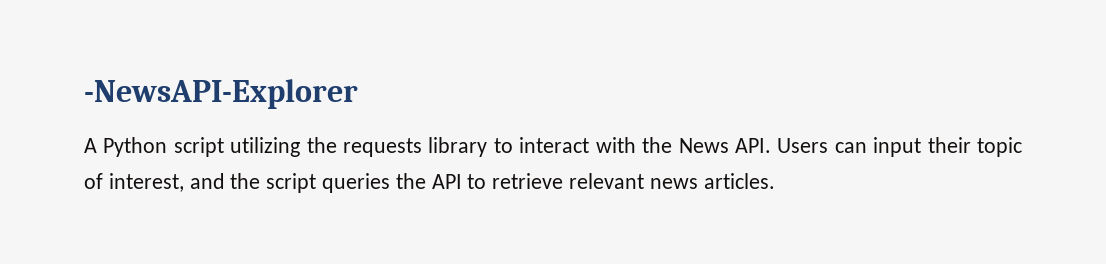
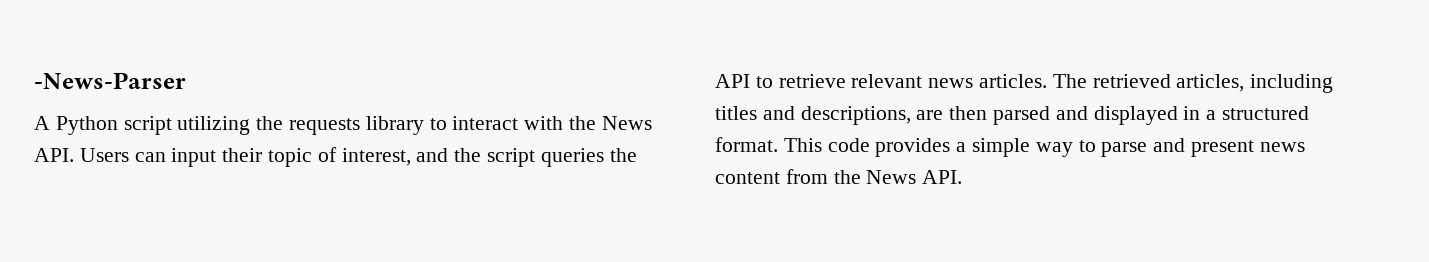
[84,79,358,109] -NewsAPI-Explorer -> [34,72,186,89] -News-Parser
(775, 181) none -> [1052,74,1334,93] [715,106,1310,125] [715,137,1305,157] [715,169,963,184] The retrieved articles, including titles and descriptions, are then parsed and displayed in a structured format. This code provides a simple way to parse and present news content from the News API.

